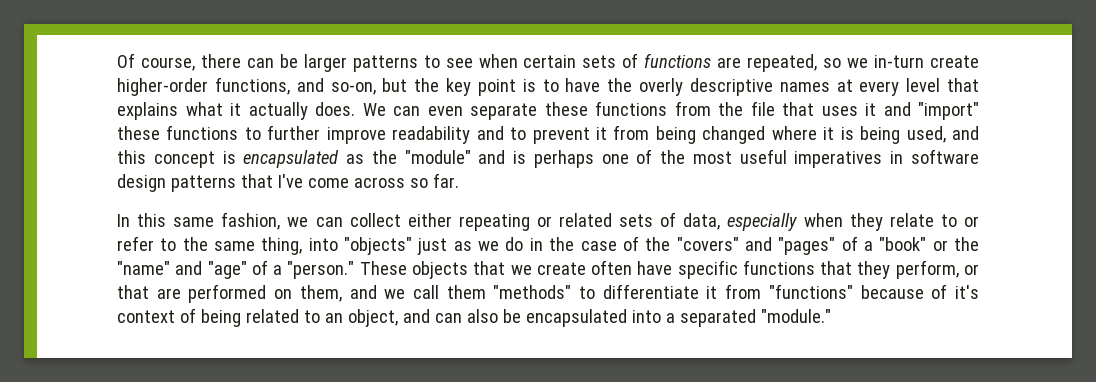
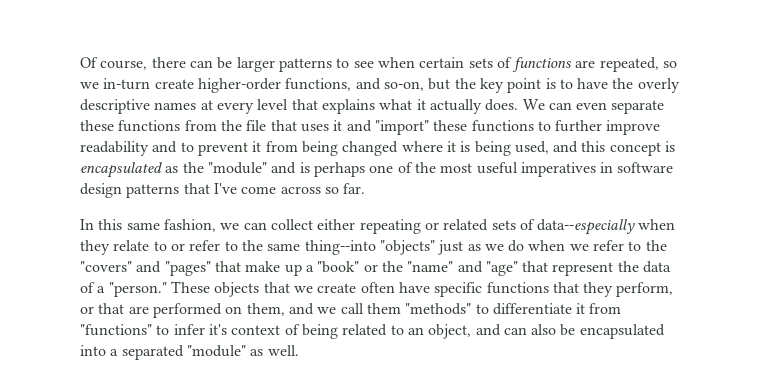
[683,213,798,231] data, especially -> [537,219,636,235] data--especially
[261,237,338,255] thing, into -> [304,240,376,255] thing--into
[529,236,639,251] in the case of -> [528,240,642,251] when we refer to
[841,236,858,251] of -> [214,261,302,276] that make up
(247, 270) none -> [522,261,672,276] that represent the data
[860,284,948,299] because of -> [156,324,205,335] to infer
[760,309,831,323] "module." -> [186,345,299,357] "module" as well.

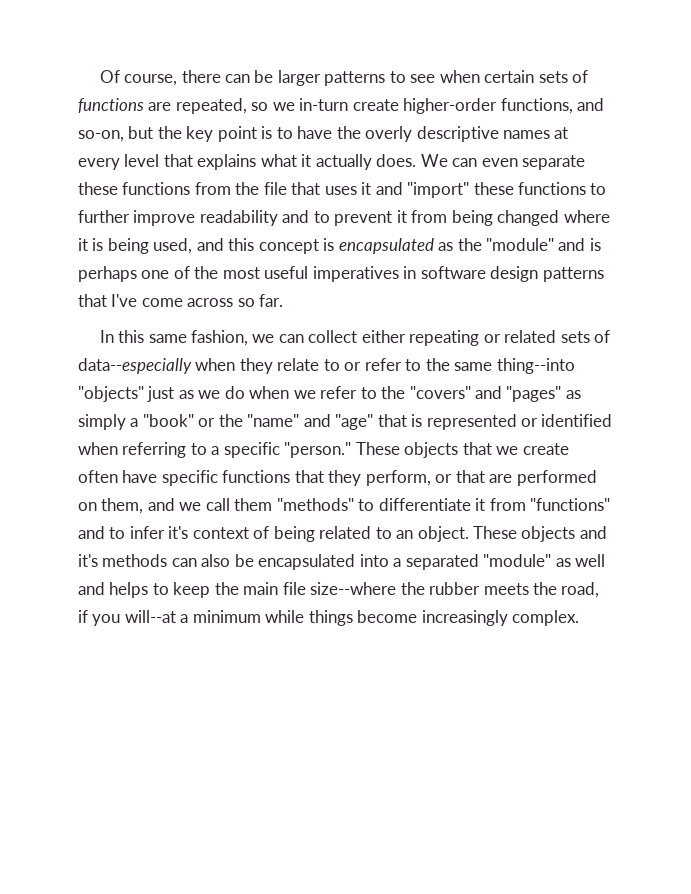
[214,261,302,276] that make up -> [565,390,581,399] [78,414,126,430] as simply
[552,261,672,276] [80,282,106,293] represent the data of a -> [411,414,613,430] [78,442,280,458] is represented or identified when referring to a specific
(152, 330) none -> [78,526,105,539] and
[428,324,501,339] object, and -> [417,526,607,542] [78,554,168,567] object. These objects and it's methods
[267,345,299,356] well. -> [575,554,606,567] [78,582,600,598] [78,610,580,626] well and helps to keep the main file size--where the rubber meets the road, if you will--at a minimum while things become increasingly complex.

